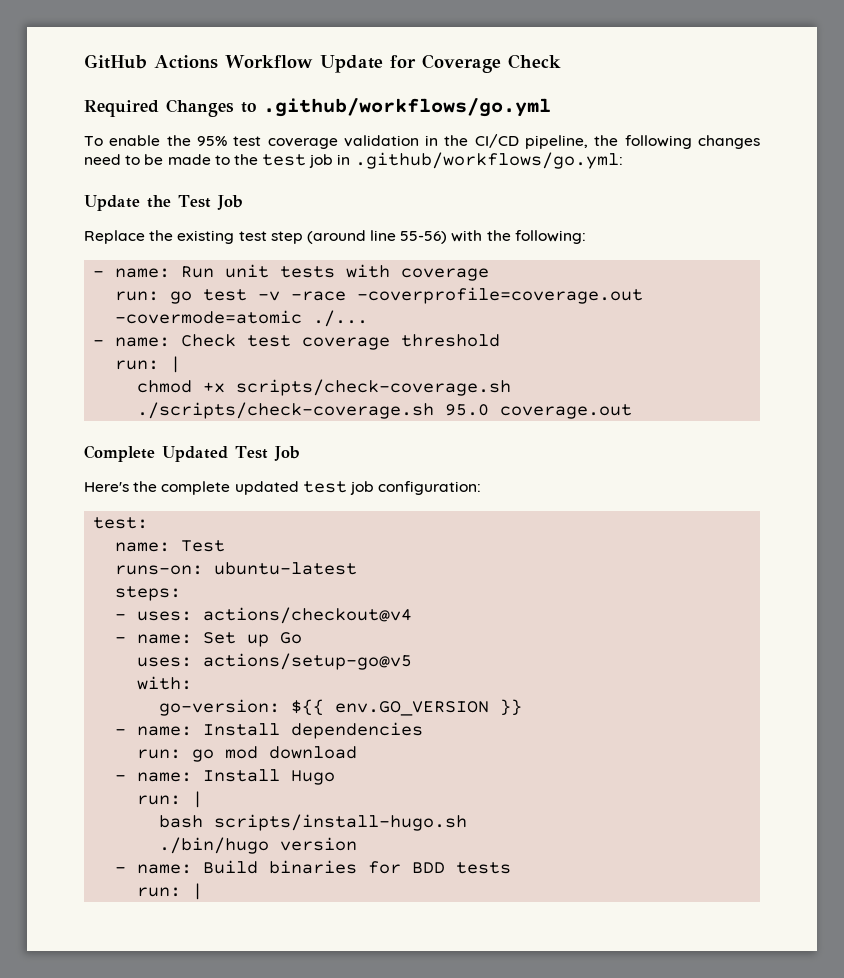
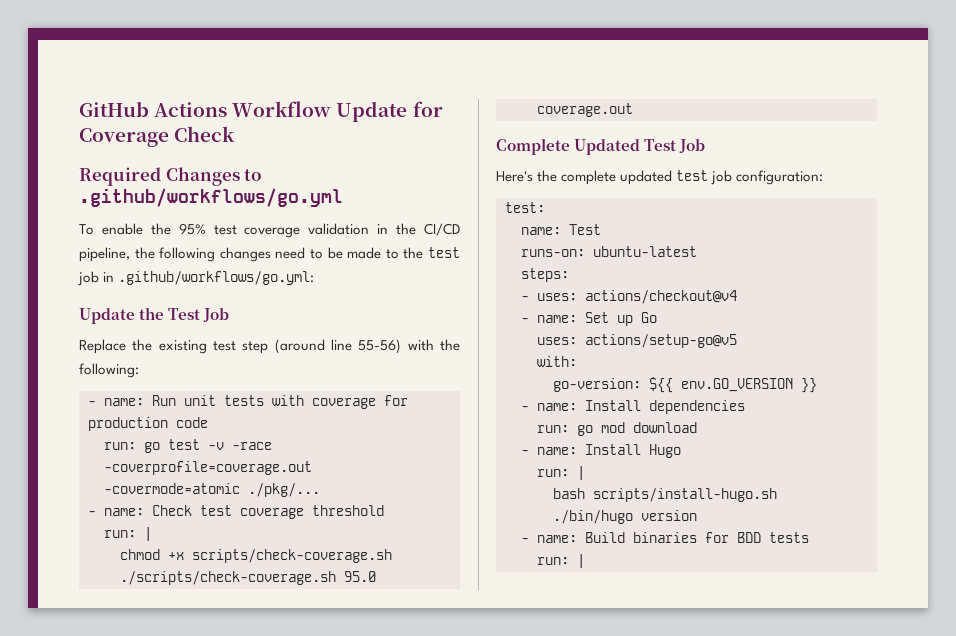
(490, 274) none -> [384,395,408,406] [88,417,208,431] for production code
[313,310,369,327] ./... -> [248,483,320,497] ./pkg/...

